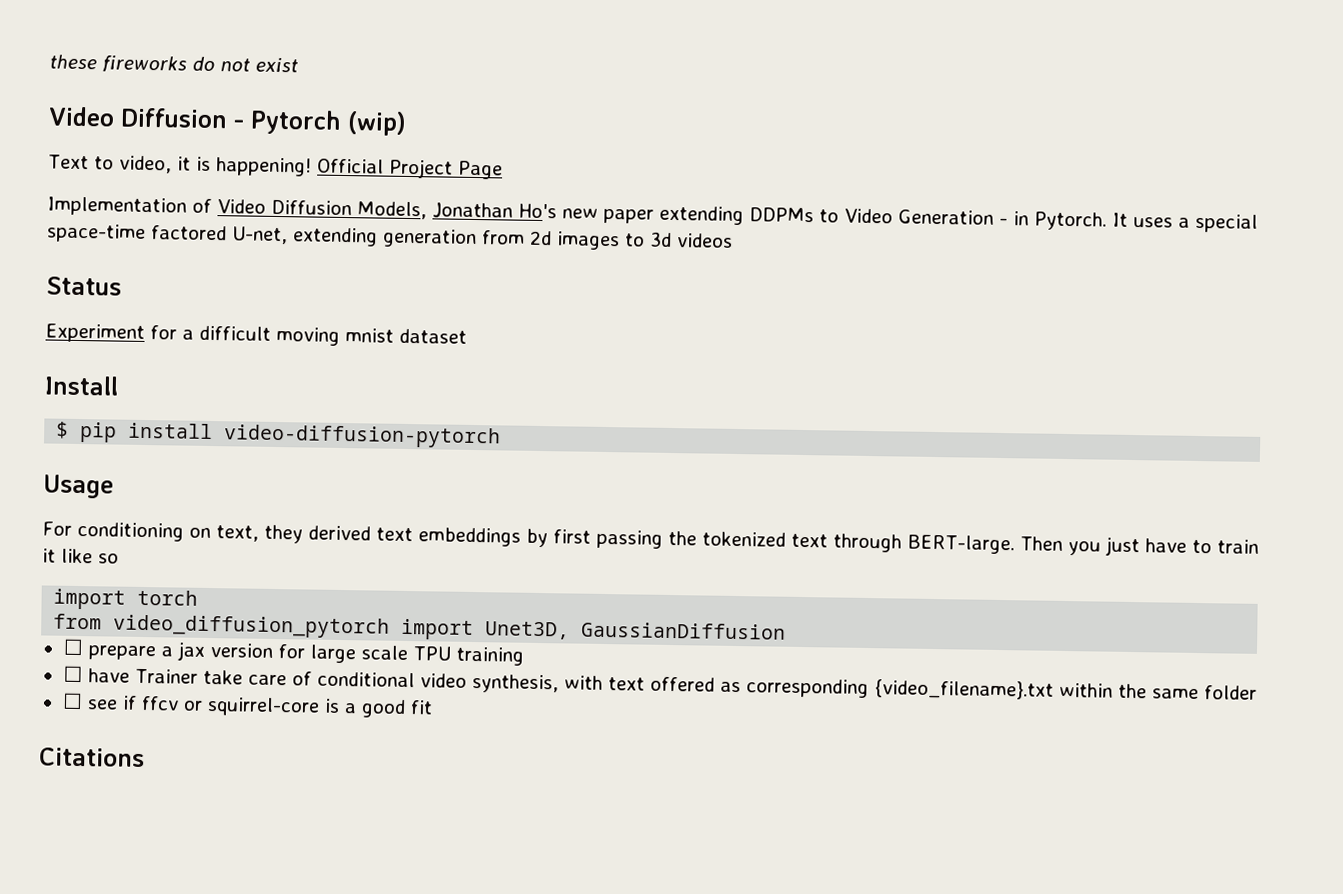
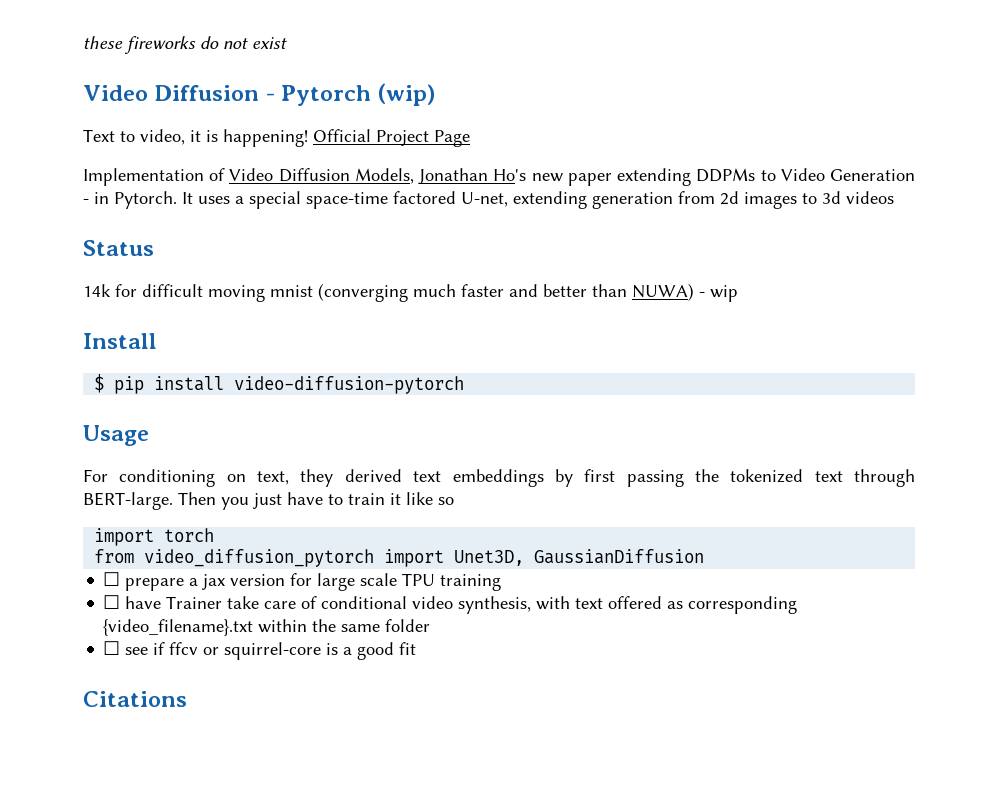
[45,323,467,346] Experiment for a difficult moving mnist dataset -> [83,283,738,302] 14k for difficult moving mnist (converging much faster and better than NUWA) - wip

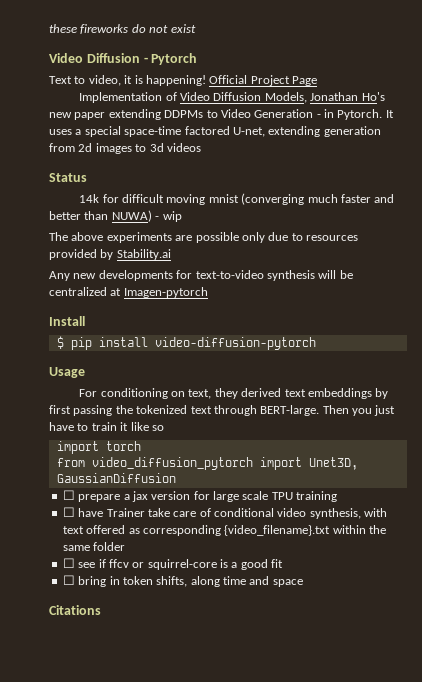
[377,83,436,106] (wip) -> (198, 59) none
(738, 293) none -> [49,232,358,243] [49,249,171,260] [49,270,353,281] [49,287,208,298] // The above experiments are possible only due to resources provided by Stability.ai // Any new developments for text-to-video synthesis will be centralized at Imagen-pytorch
(417, 648) none -> [62,575,303,587] // ☐ bring in token shifts, along time and space

